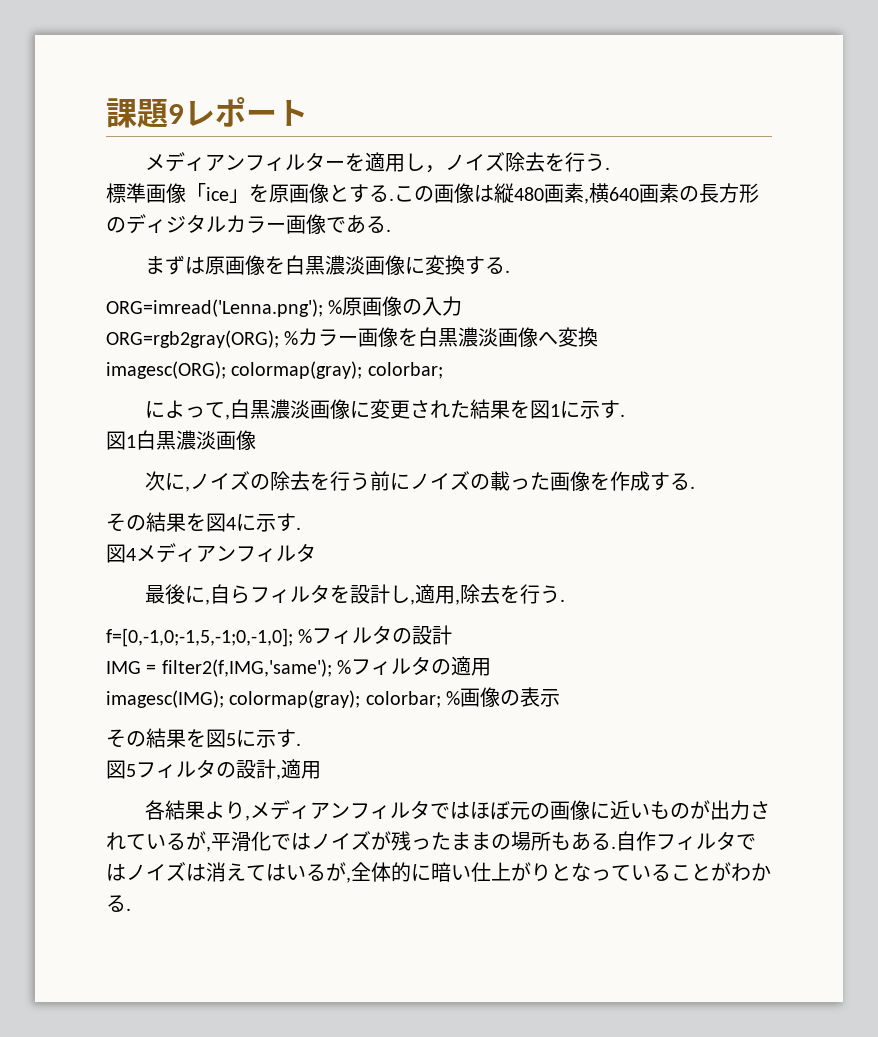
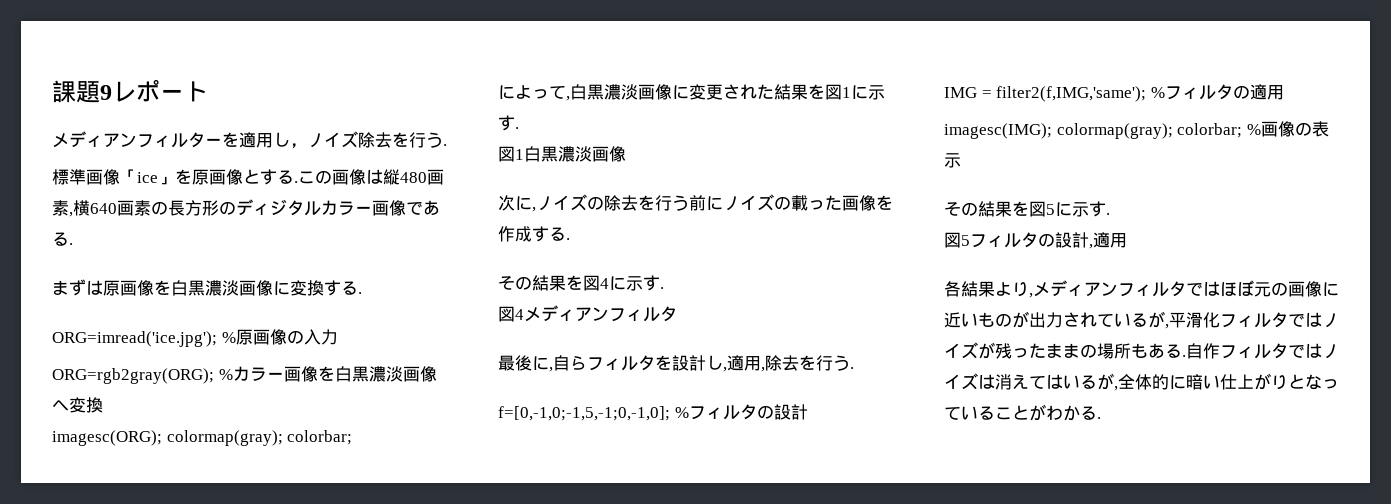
[106,299,323,317] ORG=imread('Lenna.png'); -> [52,331,217,347] ORG=imread('ice.jpg');
(271, 841) none -> [1220,312,1288,328] フィルタ

